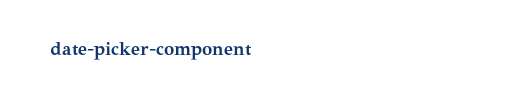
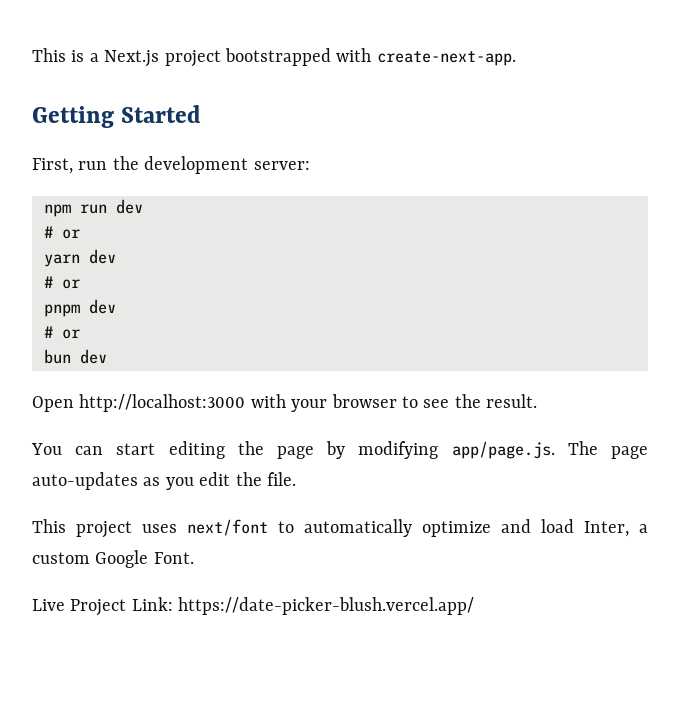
[50,42,252,60] date-picker-component -> [32,48,516,67] [32,105,202,128] [32,156,310,174] [44,199,143,217] [44,226,80,239] [44,249,116,267] [44,276,80,289] [44,299,116,317] [44,326,80,339] [44,349,107,364] [32,394,538,412] [31,441,648,459] [32,472,296,490] [32,519,648,538] [32,550,194,568] [32,597,475,616] This is a Next.js project bootstrapped with create-next-app. // Getting Started // First, run the development server: // npm run dev // # or // yarn dev // # or // pnpm dev // # or // bun dev // Open http://localhost:3000 with your browser to see the result. // You can start editing the page by modifying app/page.js. The page auto-updates as you edit the file. // This project uses next/font to automatically optimize and load Inter, a custom Google Font. // Live Project Link: https://date-picker-blush.vercel.app/

